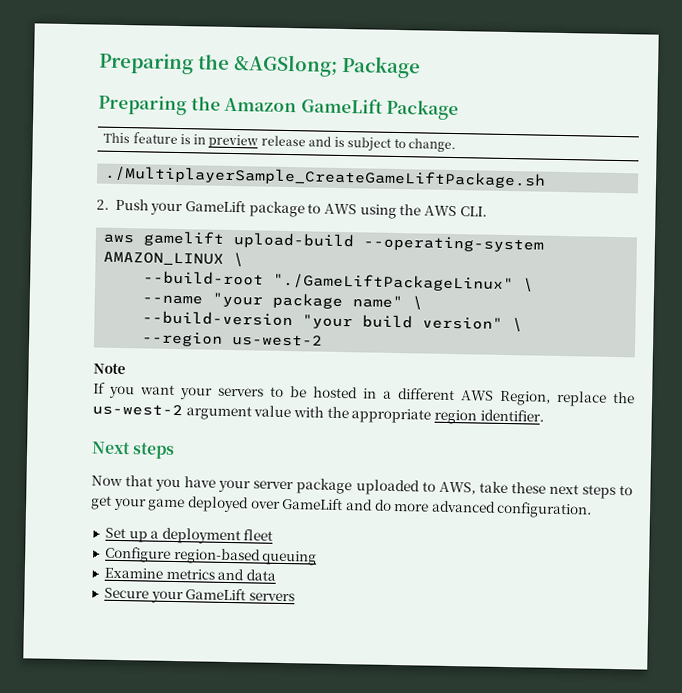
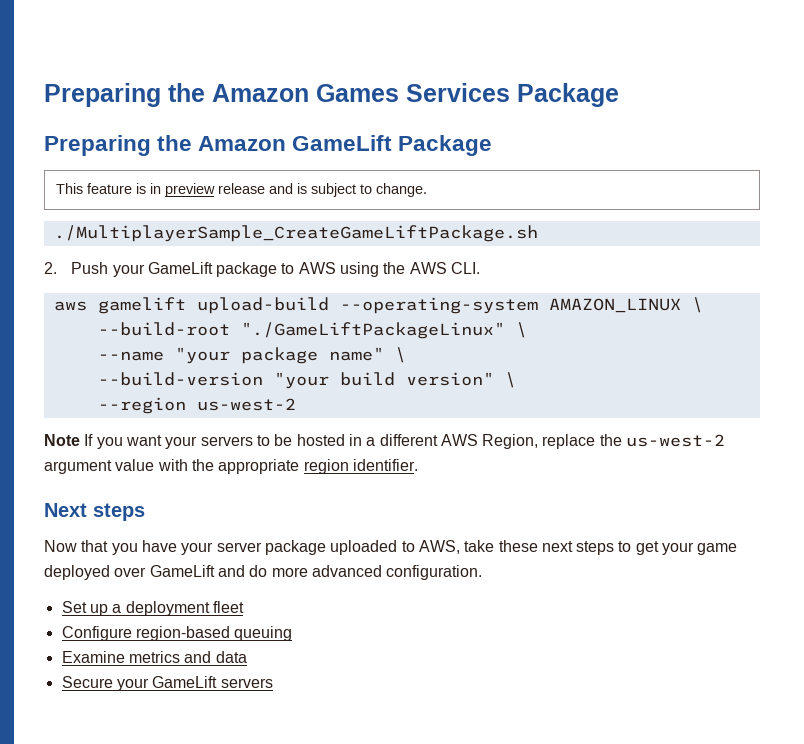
[98,52,338,77] Preparing the &AGSlong; -> [44,83,510,107] Preparing the Amazon Games Services
(126, 368) // -> (80, 440) none

